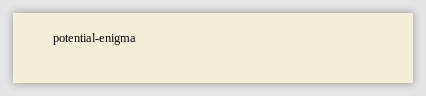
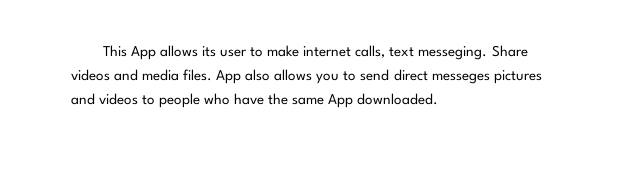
[53,33,136,45] potential-enigma -> [102,45,528,60] [71,69,542,84] [71,93,439,108] This App allows its user to make internet calls, text messeging. Share videos and media files. App also allows you to send direct messeges pictures and videos to people who have the same App downloaded.

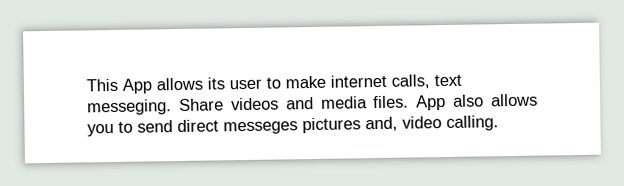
[71,93,439,108] and videos to people who have the same App downloaded. -> [365,115,499,132] and, video calling.

